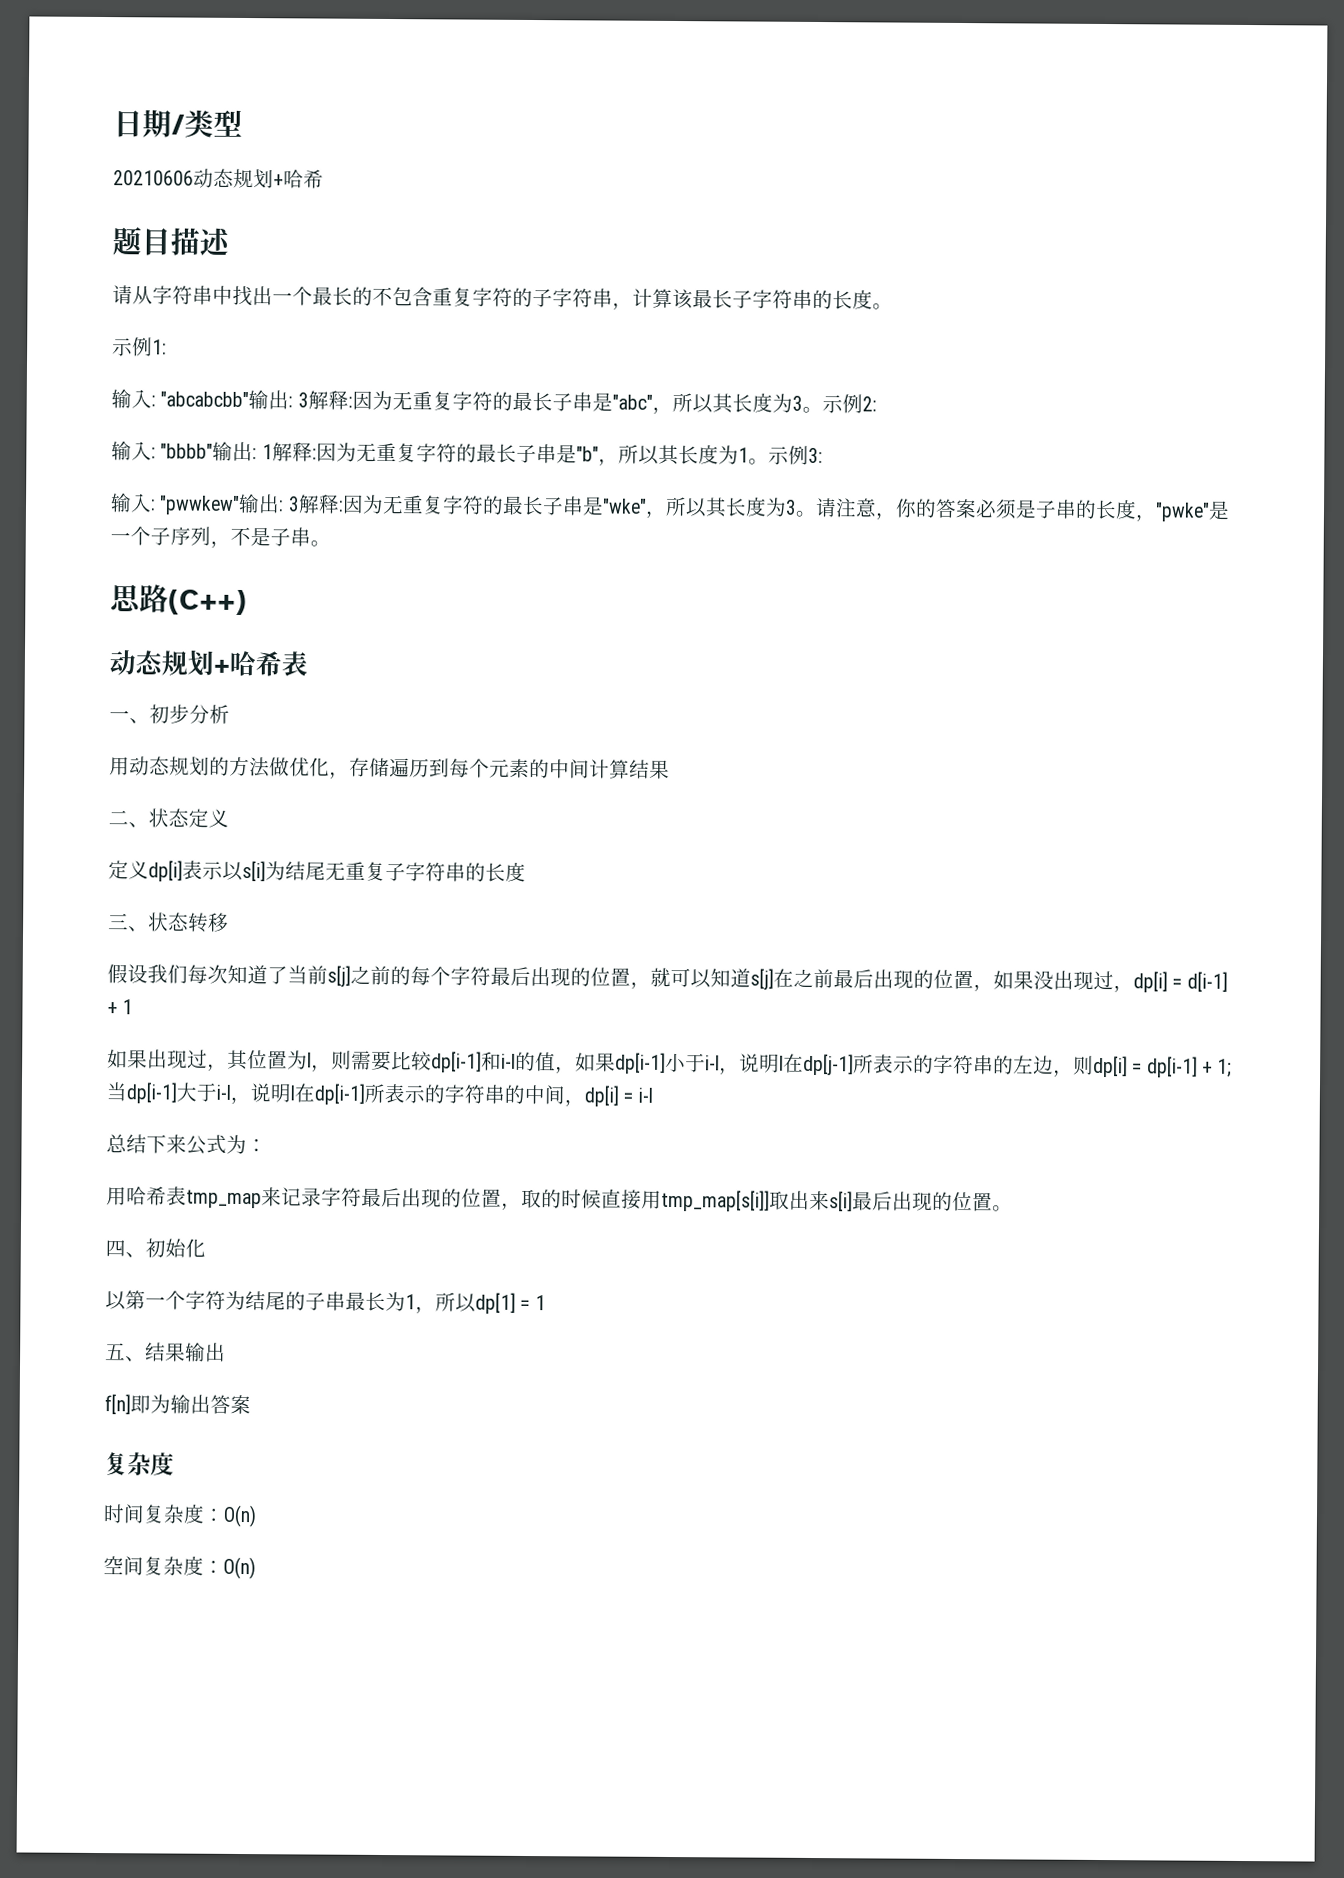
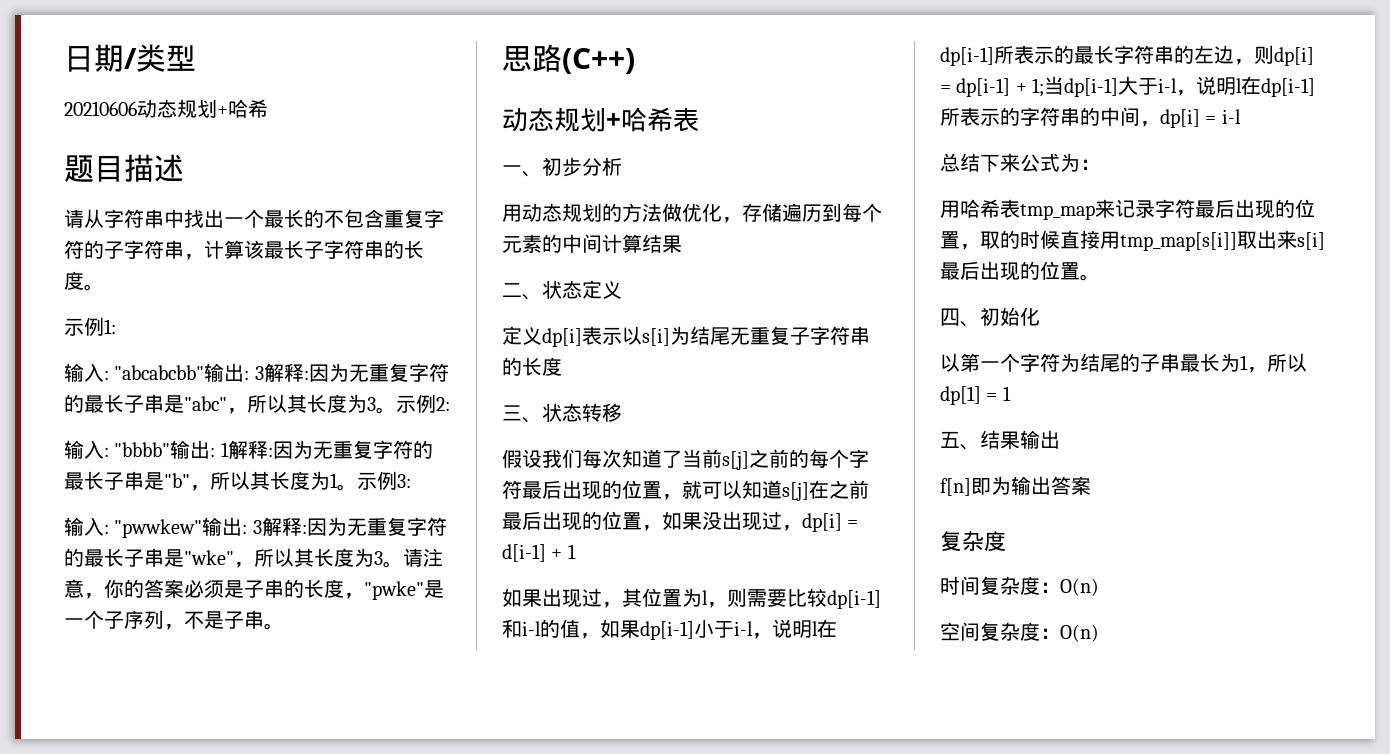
[803,1053,934,1076] dp[j-1]所表示的 -> [940,45,1114,66] dp[i-1]所表示的最长

